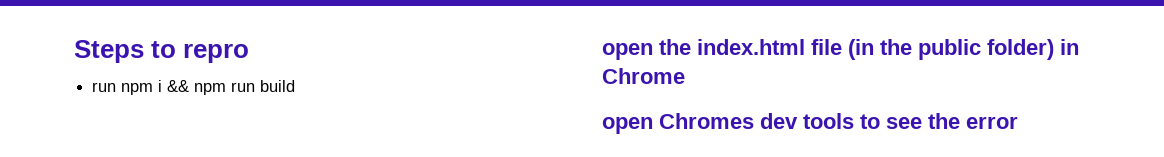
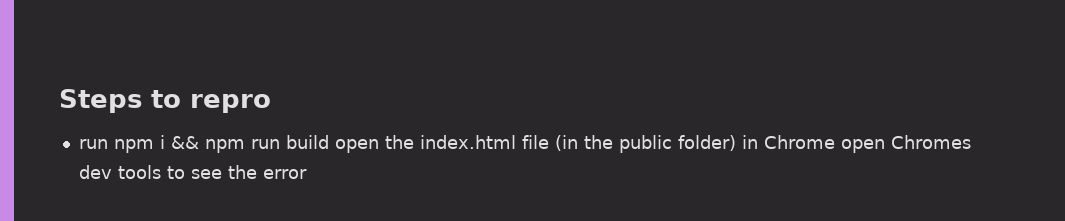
(296, 86) // -> (329, 142) none
(685, 76) // -> (835, 142) none

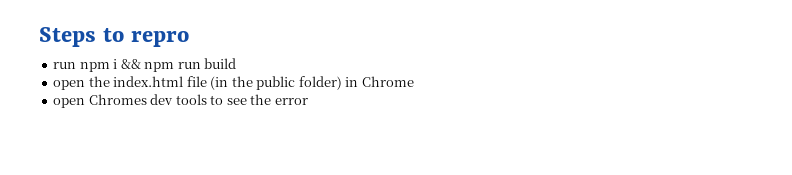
(329, 142) none -> (237, 63) //
(835, 142) none -> (414, 81) //

